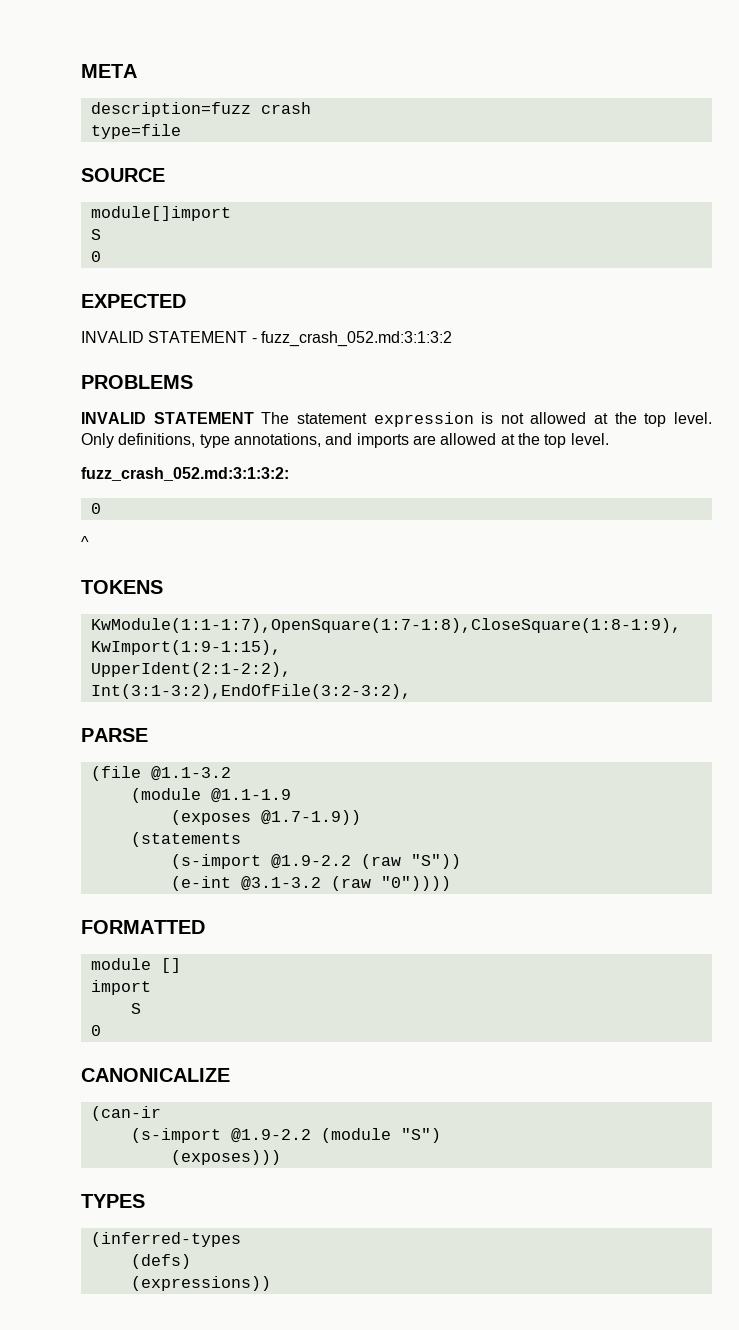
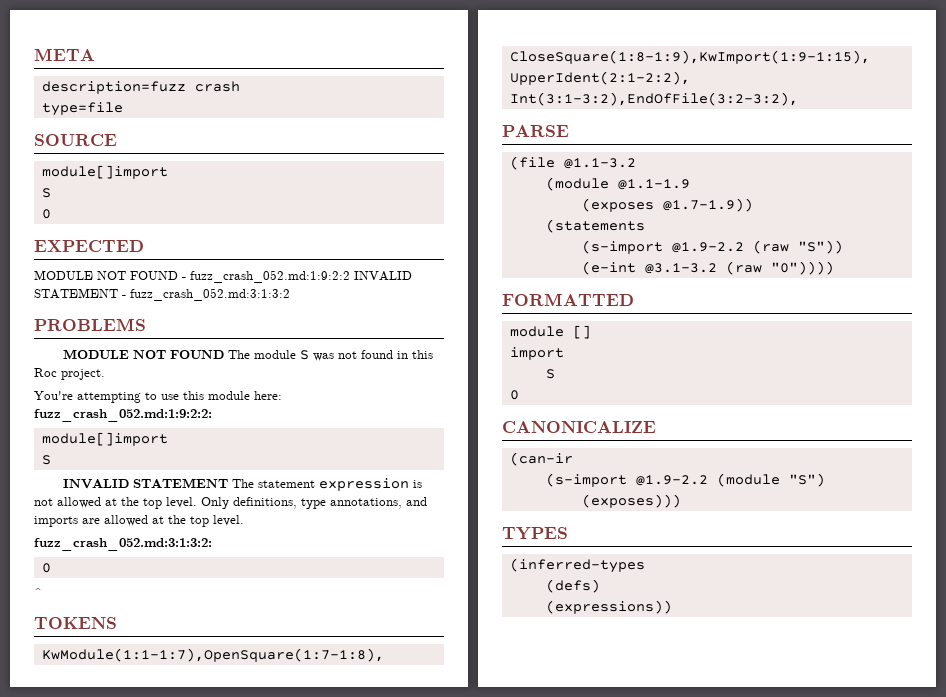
(186, 301) none -> [34,270,350,283] MODULE NOT FOUND - fuzz_crash_052.md:1:9:2:2
(193, 382) none -> [62,349,433,361] [34,368,105,380] [34,391,282,403] [34,409,212,422] [41,432,168,446] [41,455,51,465] // MODULE NOT FOUND The module S was not found in this Roc project. // You're attempting to use this module here: fuzz_crash_052.md:1:9:2:2: // module[]import // S

